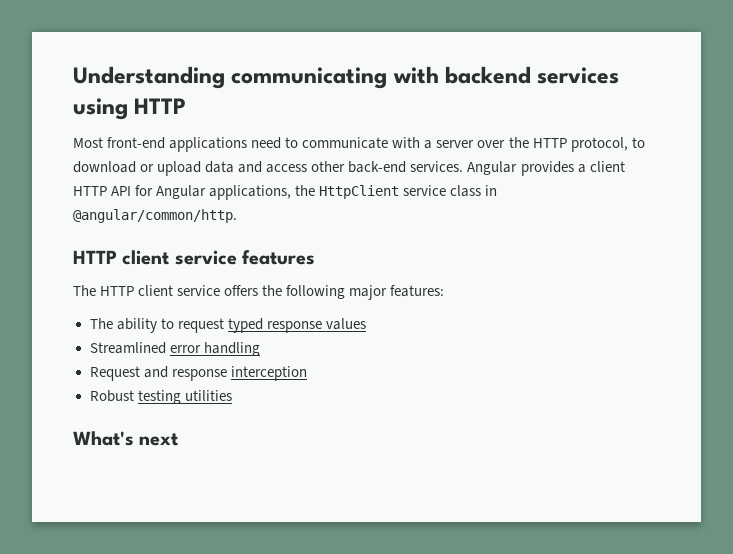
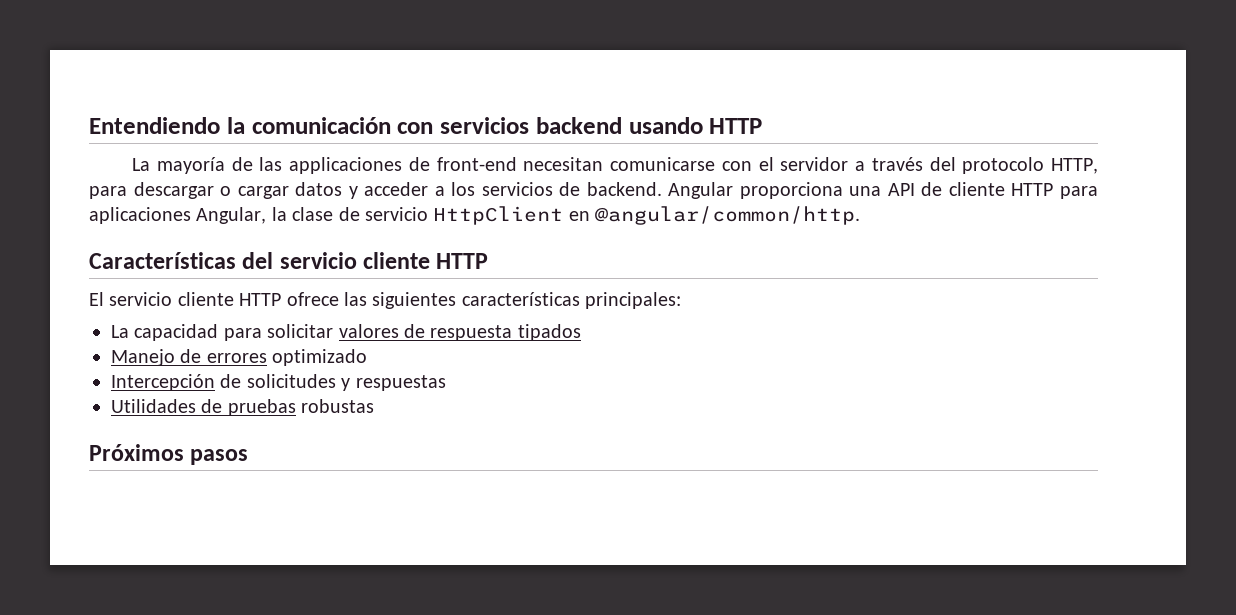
[73,66,620,89] [73,98,187,120] [73,137,645,152] [73,161,625,176] [73,185,498,200] [73,209,237,223] [73,250,316,265] [73,285,445,300] [89,318,366,333] [89,342,260,356] [89,366,307,381] [89,390,232,404] [73,431,179,446] Understanding communicating with backend services using HTTP // Most front-end applications need to communicate with a server over the HTTP protocol, to download or upload data and access other back-end services. Angular provides a client HTTP API for Angular applications, the HttpClient service class in @angular/common/http. // HTTP client service features // The HTTP client service offers the following major features: // The ability to request typed response values // Streamlined error handling // Request and response interception // Robust testing utilities // What's next -> [89,117,763,134] [132,157,1098,174] [89,182,1098,199] [89,206,861,225] [89,252,489,269] [89,292,682,309] [111,324,581,341] [111,349,368,366] [111,374,446,391] [111,399,375,416] [89,444,249,465] Entendiendo la comunicación con servicios backend usando HTTP // La mayoría de las applicaciones de front-end necesitan comunicarse con el servidor a través del protocolo HTTP, para descargar o cargar datos y acceder a los servicios de backend. Angular proporciona una API de cliente HTTP para aplicaciones Angular, la clase de servicio HttpClient en @angular/common/http. // Características del servicio cliente HTTP // El servicio cliente HTTP ofrece las siguientes características principales: // La capacidad para solicitar valores de respuesta tipados // Manejo de errores optimizado // Intercepción de solicitudes y respuestas // Utilidades de pruebas robustas // Próximos pasos

